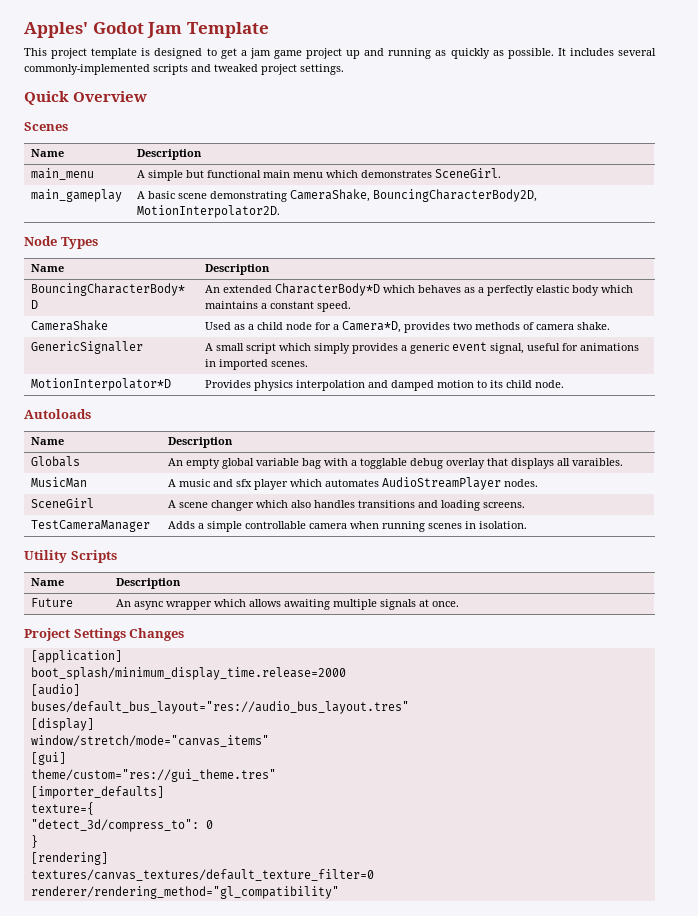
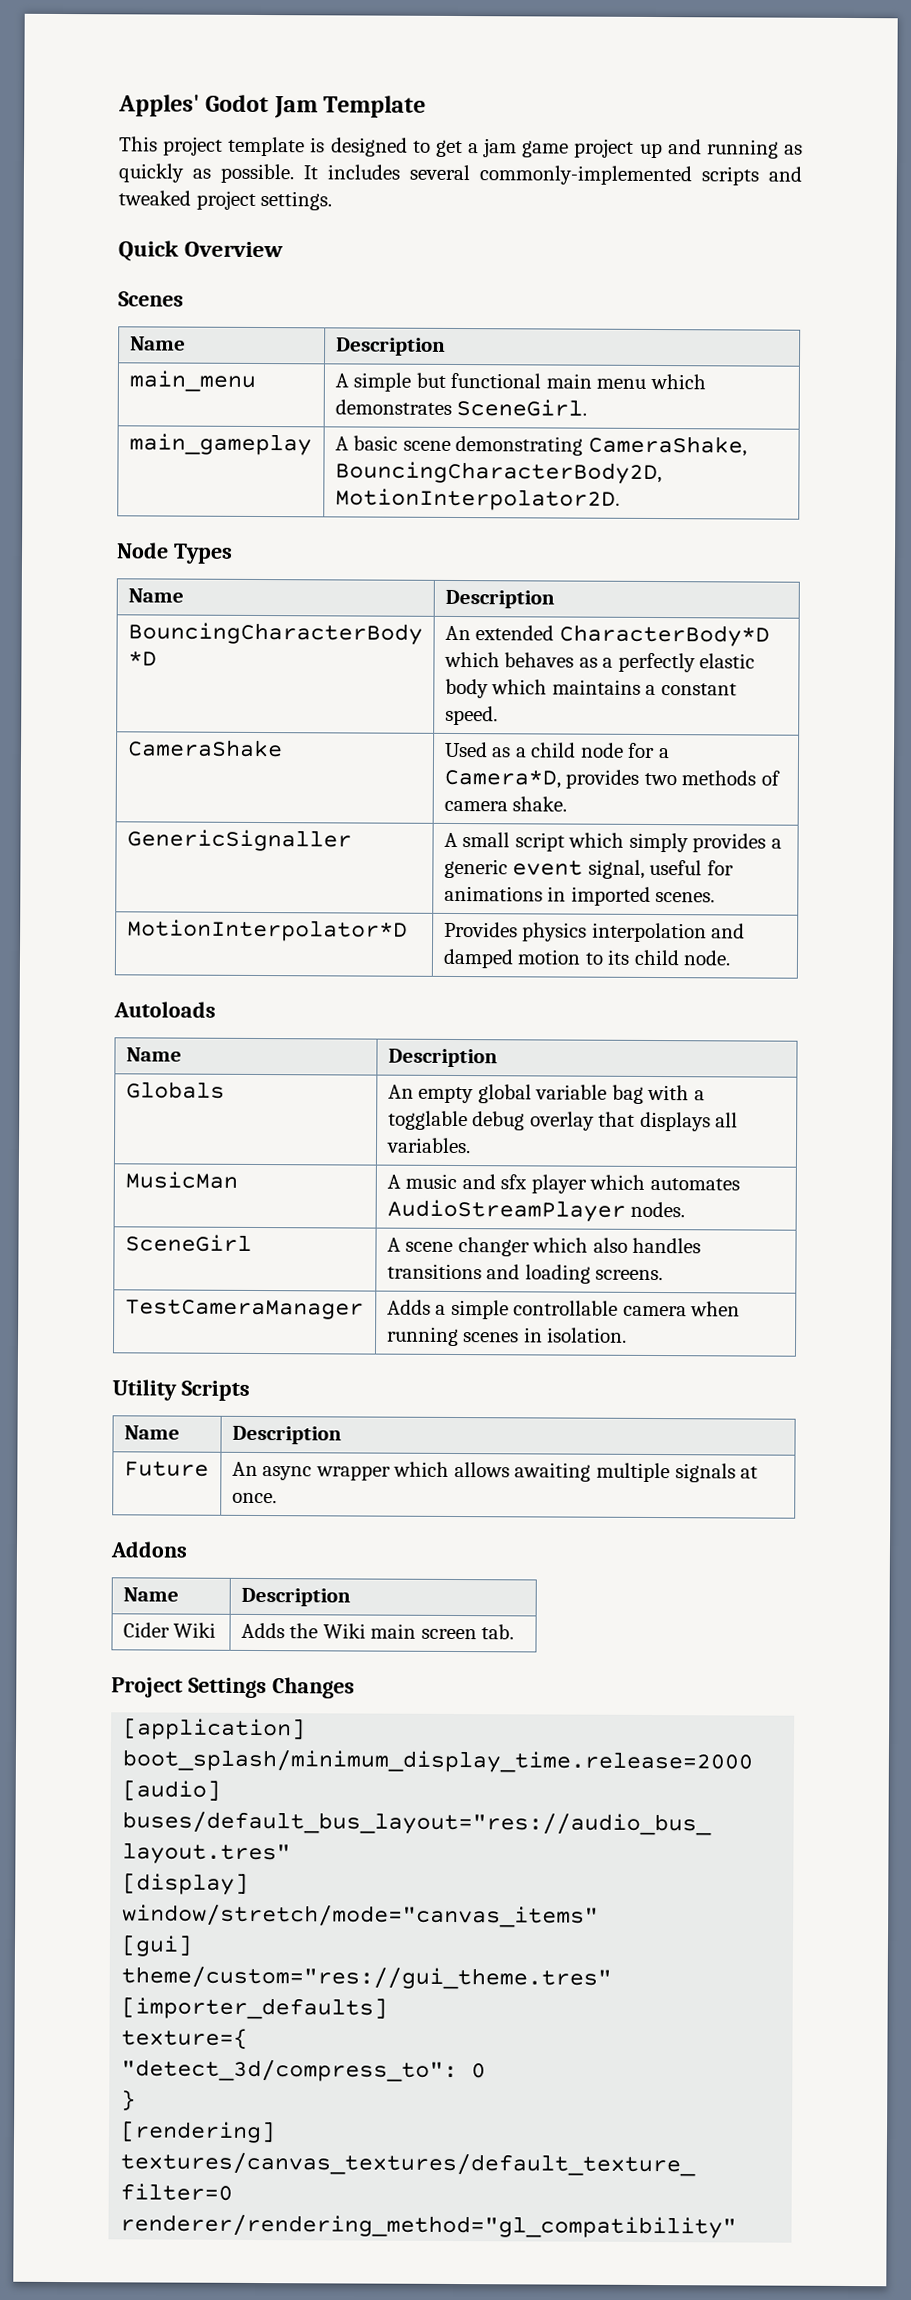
[572,458,624,466] varaibles. -> [385,1137,471,1154] variables.
(460, 604) none -> [110,1541,188,1558] [122,1587,179,1602] [240,1587,351,1607] [122,1622,217,1638] [240,1622,515,1640] // Addons // Name | Description // Cider Wiki | Adds the Wiki main screen tab.

